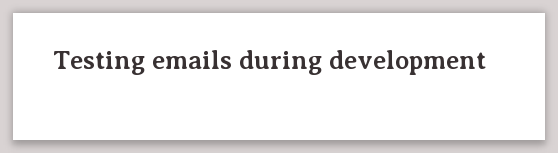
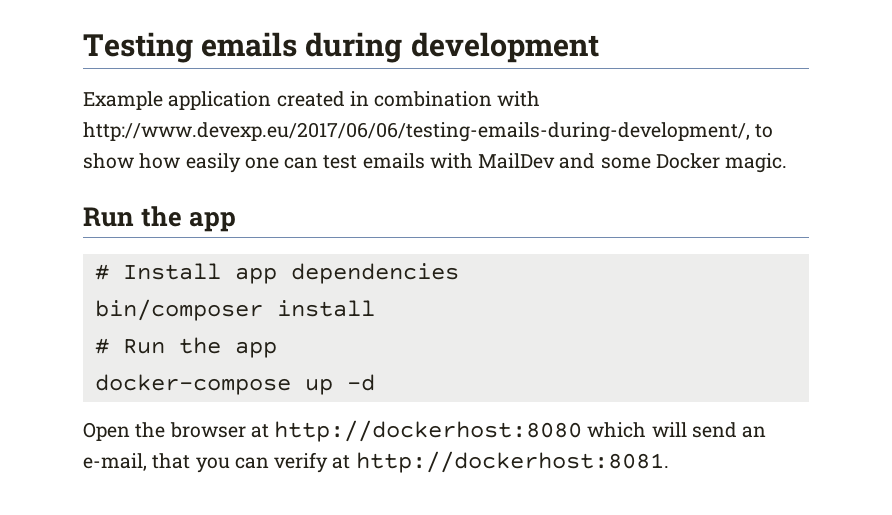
(487, 62) none -> [83,91,541,110] [83,122,774,142] [83,153,788,173] [83,206,237,232] [94,263,459,284] [94,299,375,321] [94,337,277,358] [94,374,375,395] [83,420,767,442] [83,451,669,473] // Example application created in combination with http://www.devexp.eu/2017/06/06/testing-emails-during-development/, to show how easily one can test emails with MailDev and some Docker magic. // Run the app // # Install app dependencies // bin/composer install // # Run the app // docker-compose up -d // Open the browser at http://dockerhost:8080 which will send an e-mail, that you can verify at http://dockerhost:8081.

